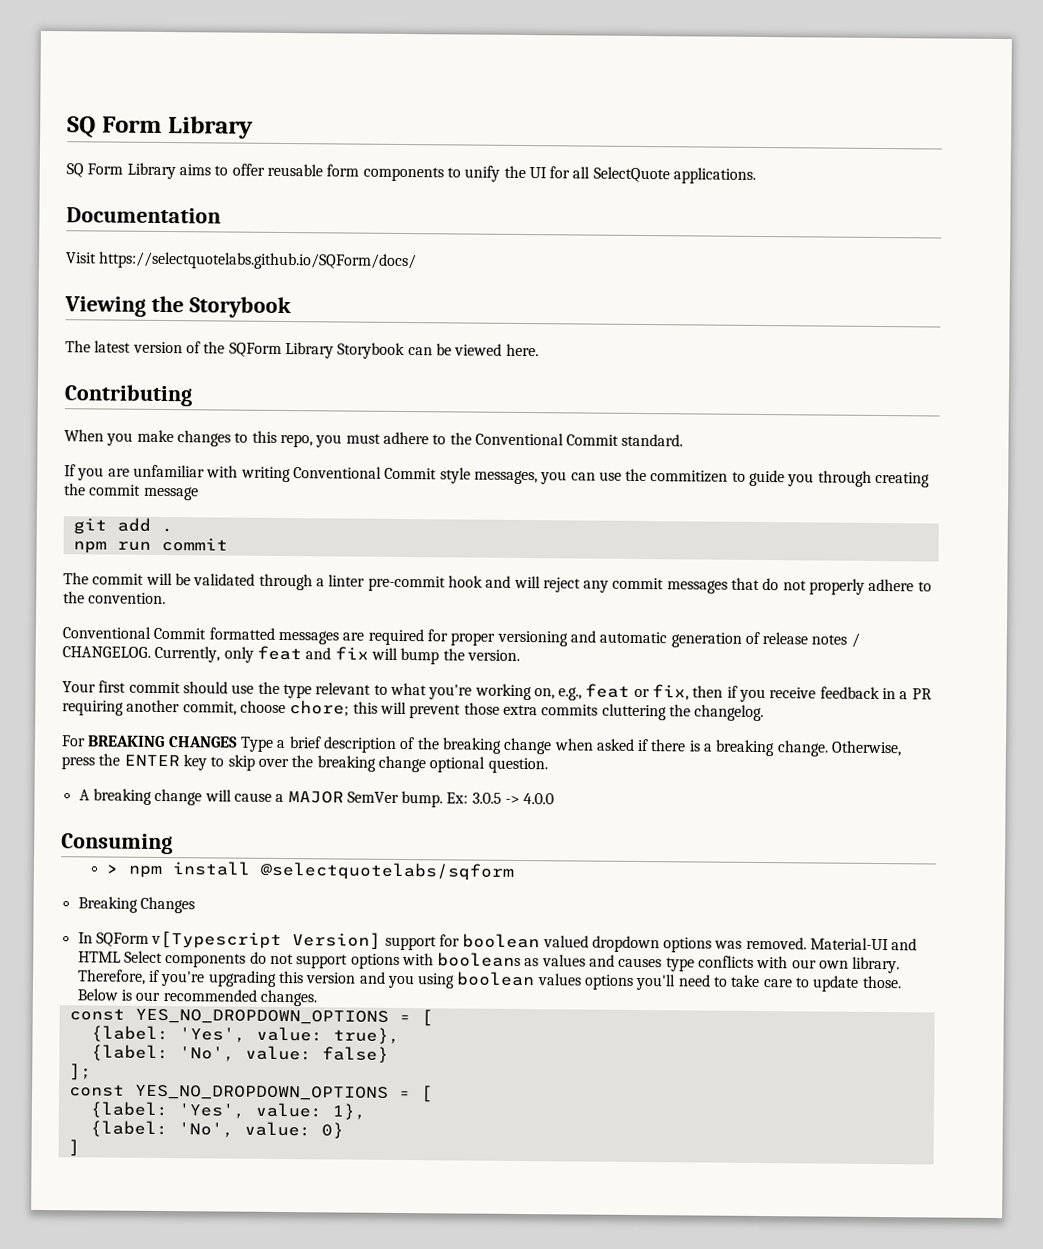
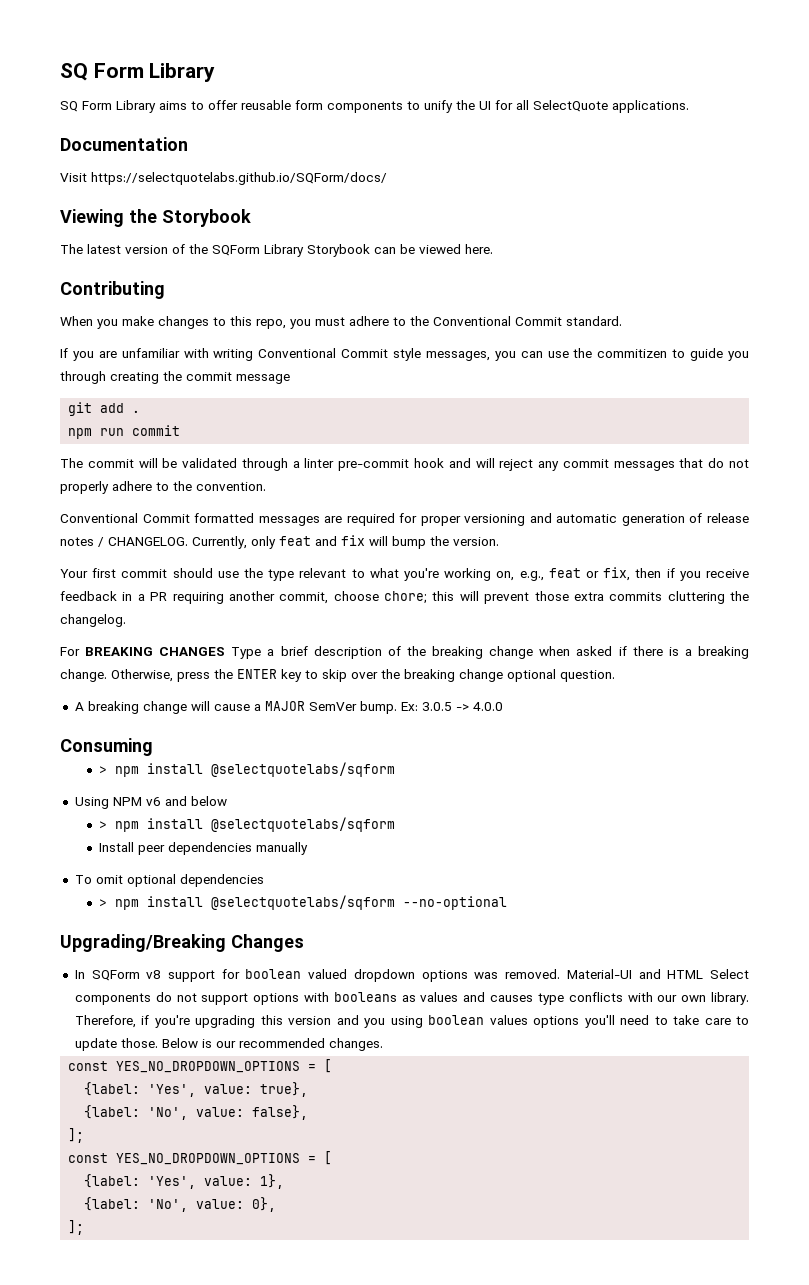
[77,896,138,913] Breaking -> [74,796,227,809] [98,817,395,832] [98,842,308,855] [74,874,264,887] [98,895,507,910] [60,934,226,952] Using NPM v6 and below // > npm install @selectquotelabs/sqform // Install peer dependencies manually // To omit optional dependencies // > npm install @selectquotelabs/sqform --no-optional // Upgrading/Breaking
[151,930,382,950] v[Typescript Version] -> [146,970,162,979] v8
[321,1046,389,1063] false} -> [252,1105,309,1120] false},
[320,1122,344,1139] [67,1139,80,1157] 0} // ] -> [252,1197,277,1212] [68,1220,85,1235] 0}, // ];

